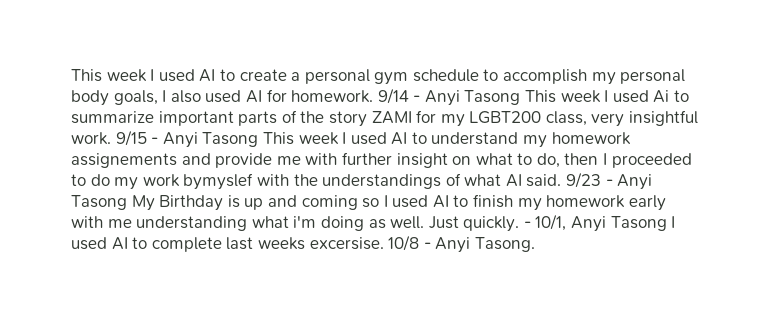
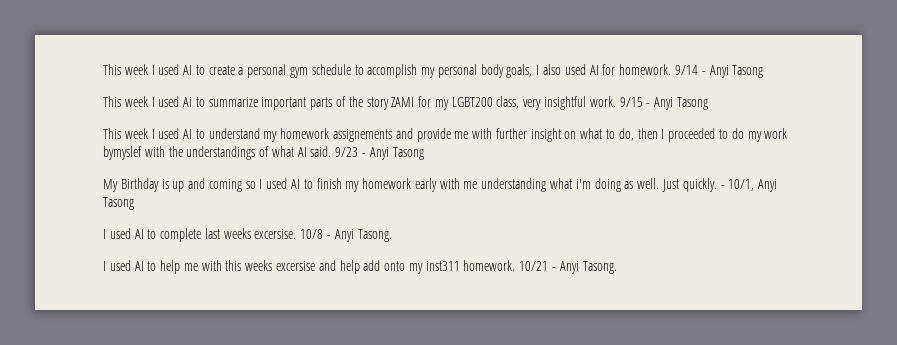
(521, 97) none -> (764, 71) //
(259, 139) none -> (708, 103) //
(127, 202) none -> (424, 153) //
(667, 223) none -> (134, 203) //
(535, 244) none -> [103,260,617,274] // I used AI to help me with this weeks excersise and help add onto my inst311 homework. 10/21 - Anyi Tasong.

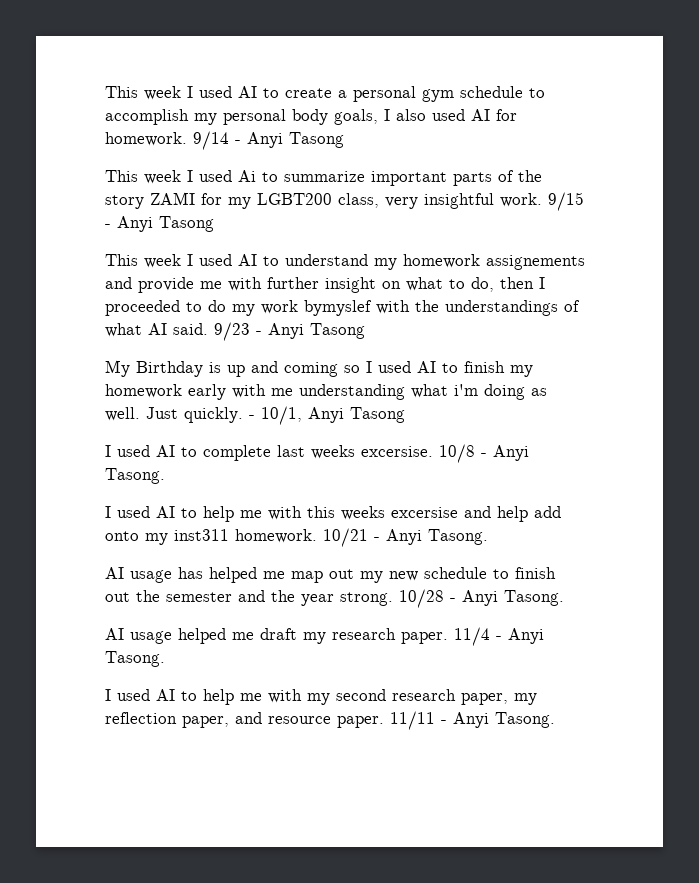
(617, 267) none -> [105,567,556,583] [105,589,564,608] [105,627,544,646] [105,651,165,667] [105,689,537,705] [105,711,555,730] // AI usage has helped me map out my new schedule to finish out the semester and the year strong. 10/28 - Anyi Tasong. // AI usage helped me draft my research paper. 11/4 - Anyi Tasong. // I used AI to help me with my second research paper, my reflection paper, and resource paper. 11/11 - Anyi Tasong.

